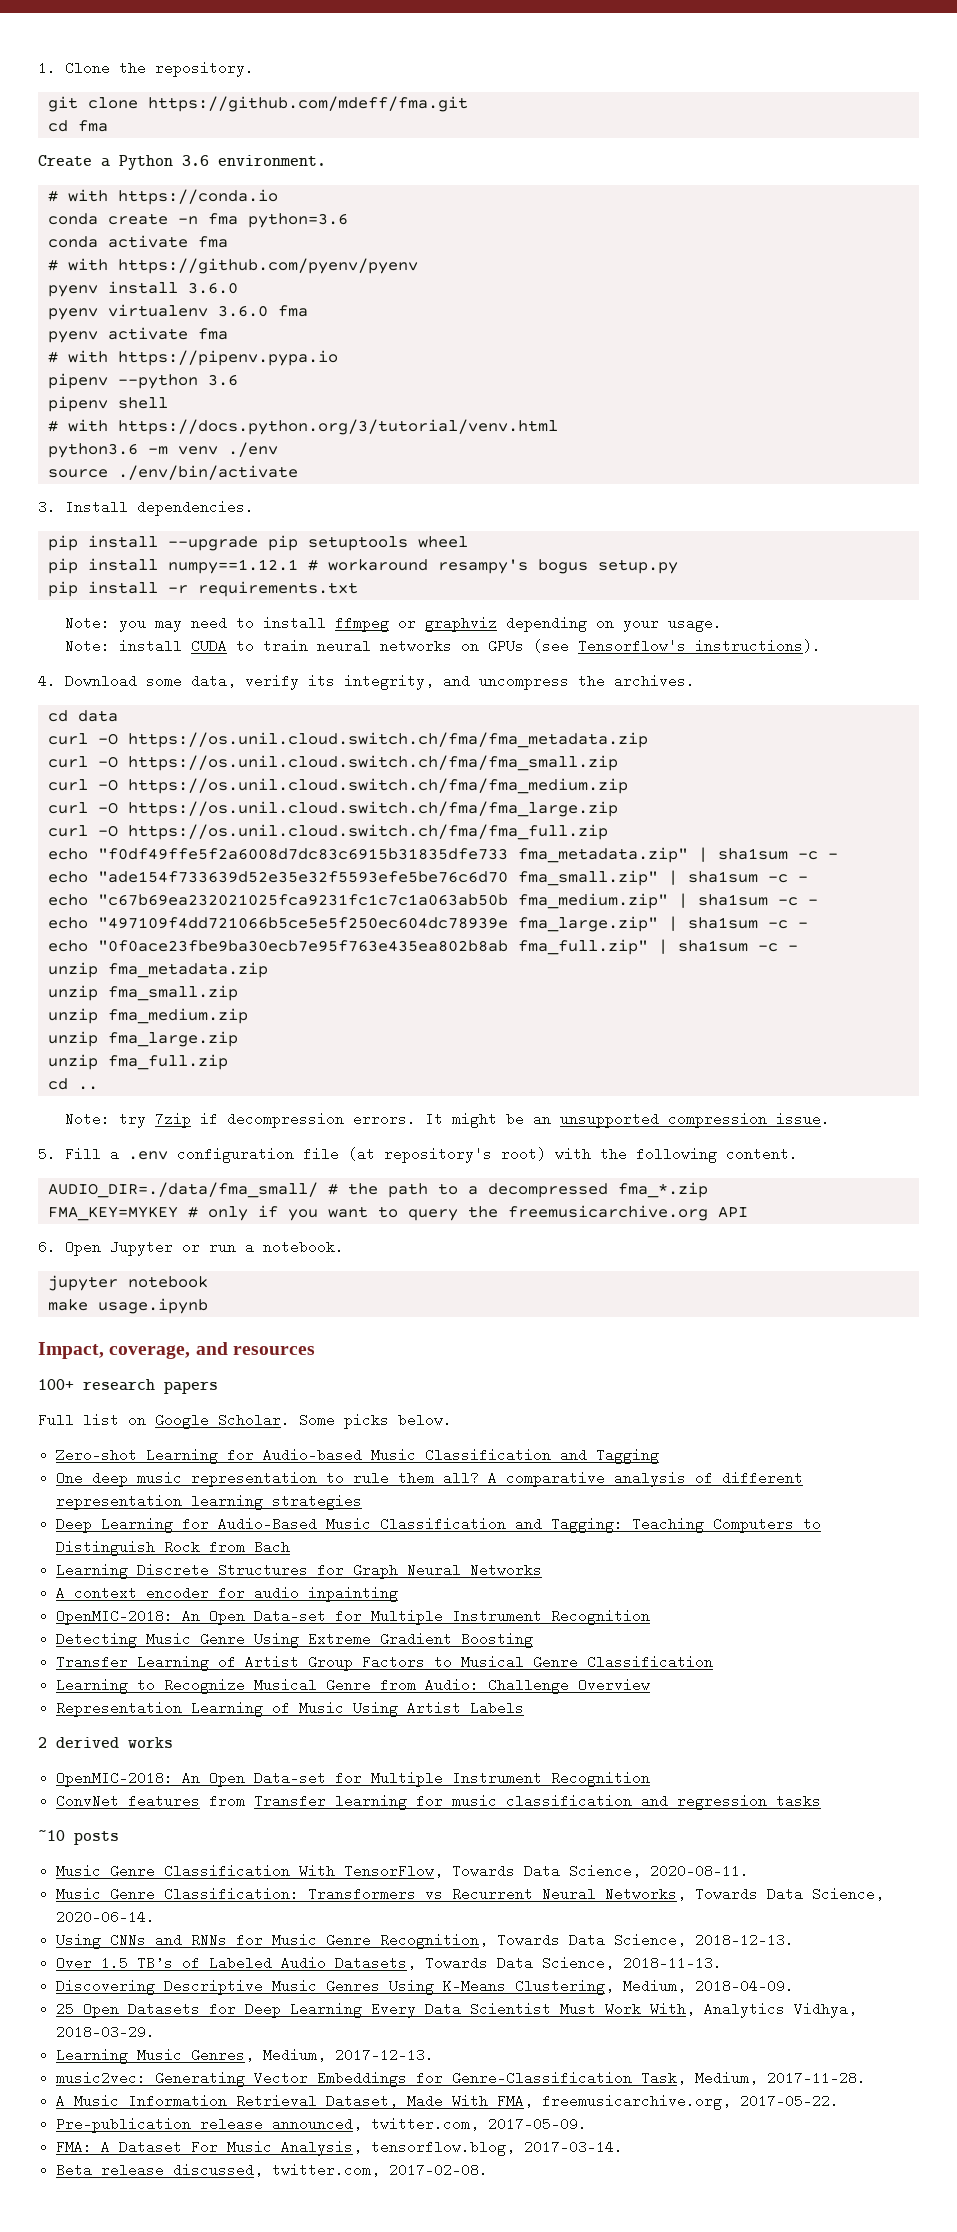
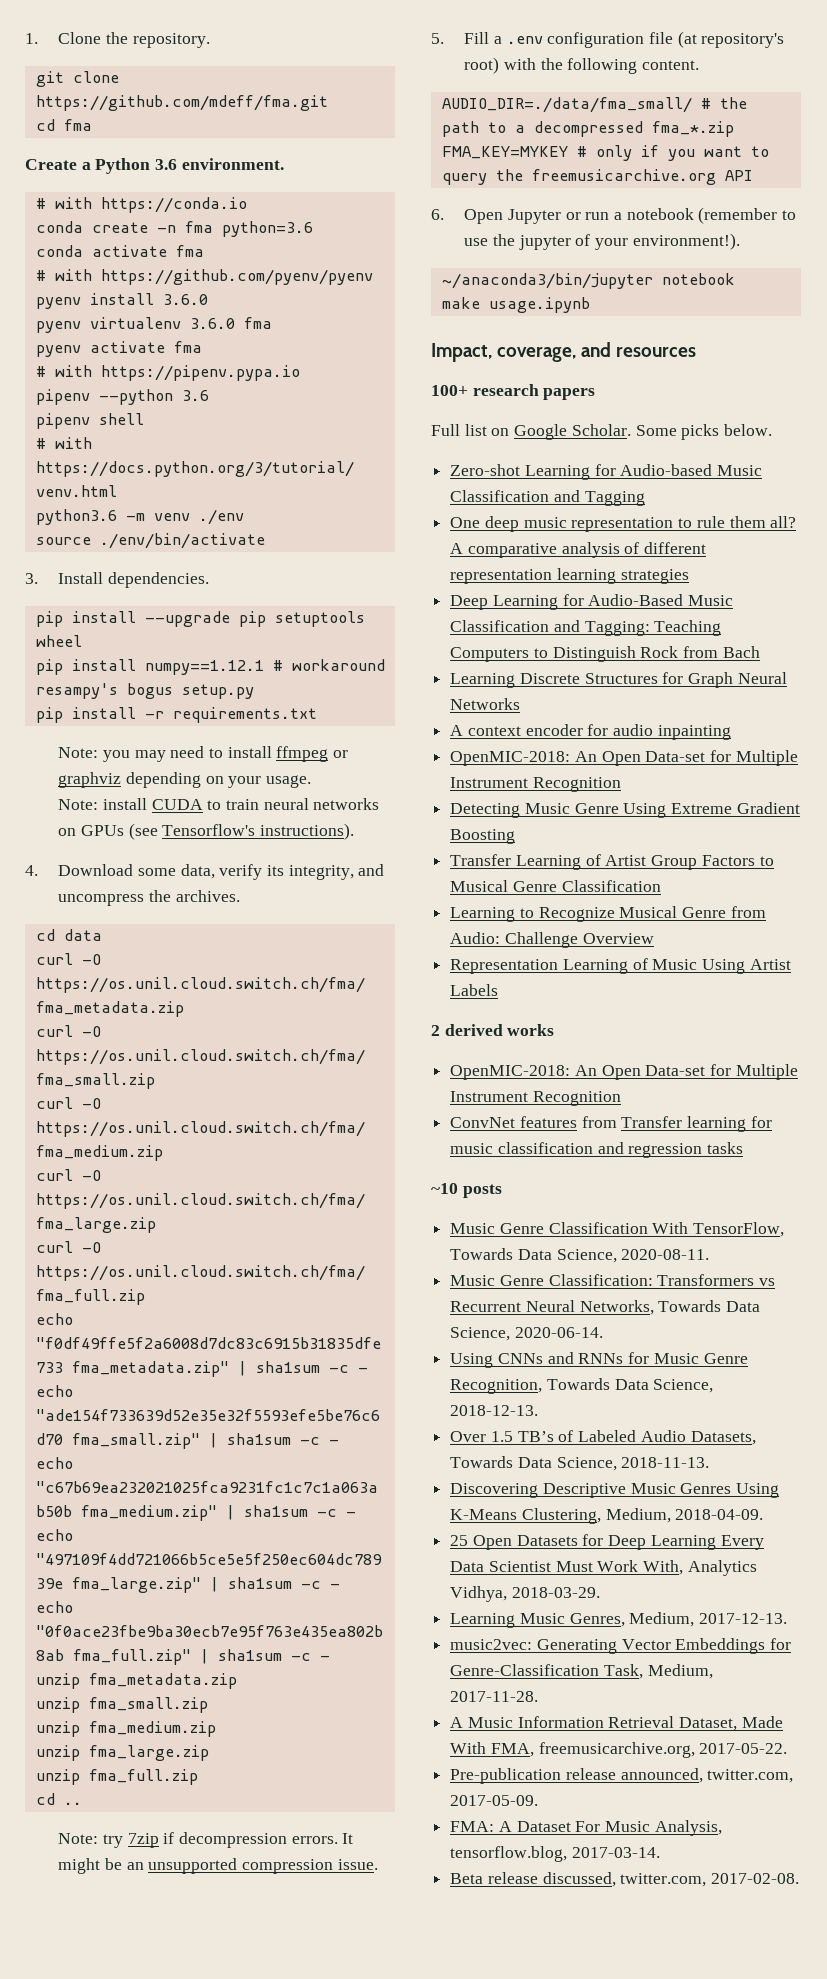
[262,1240,344,1254] [47,1275,118,1291] notebook. // jupyter -> [626,207,797,224] [464,233,740,250] [441,273,653,289] notebook (remember to use the jupyter of your environment!). // ~/anaconda3/bin/jupyter

